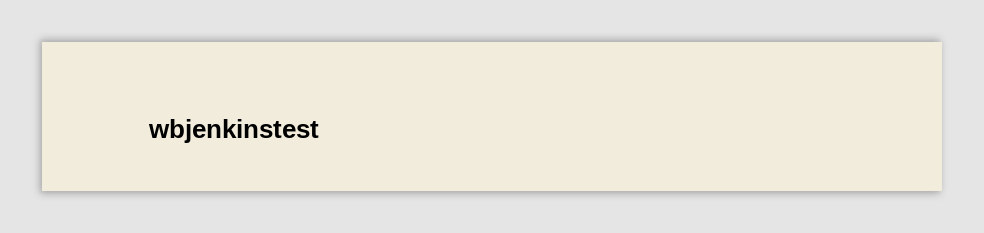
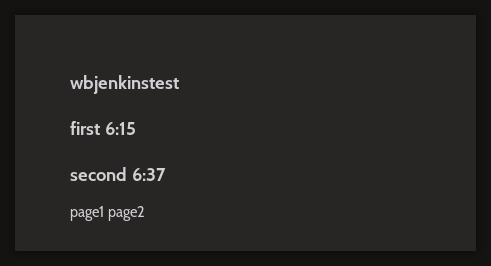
(319, 131) none -> [70,121,136,135] [70,167,166,181] [70,206,145,221] // first 6:15 // second 6:37 // page1 page2

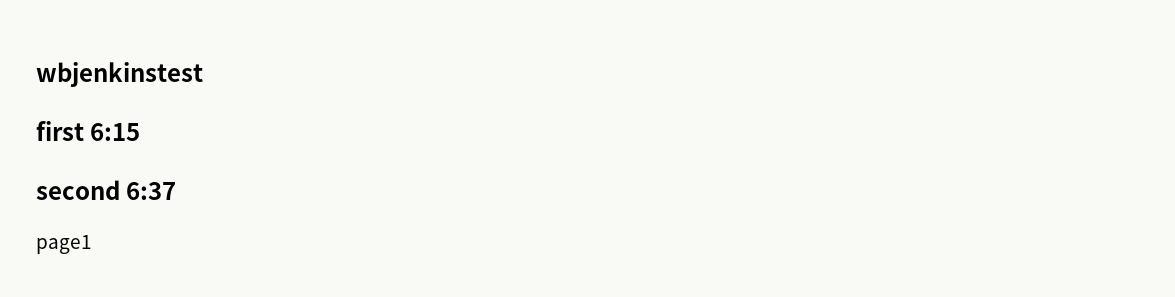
[107,206,145,221] page2 -> (92, 244) none

